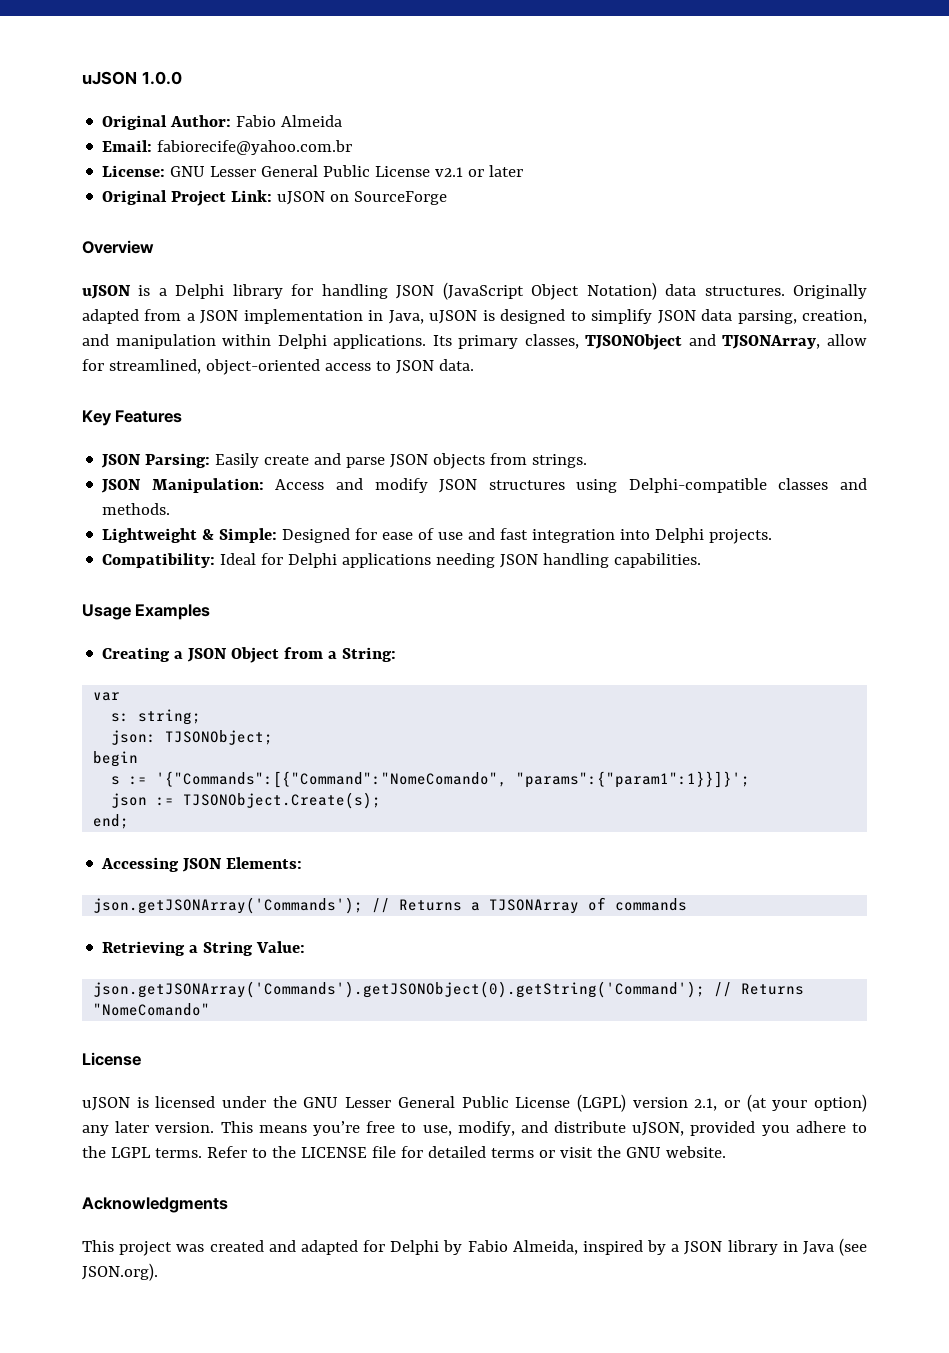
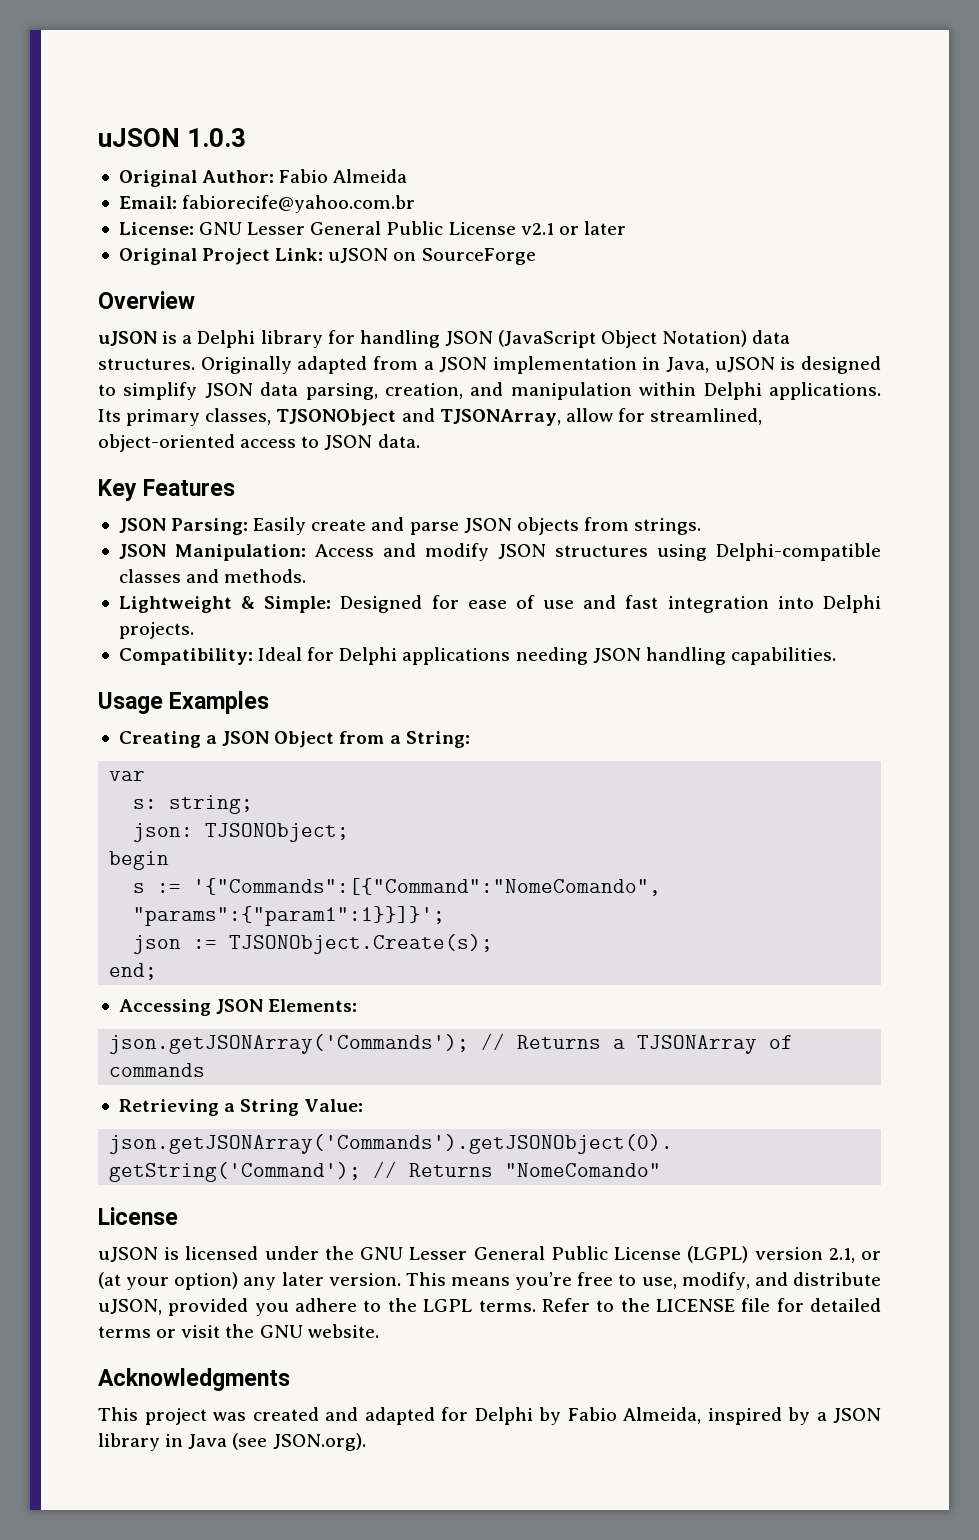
[82,71,182,85] uJSON 1.0.0 -> [98,128,247,147] uJSON 1.0.3

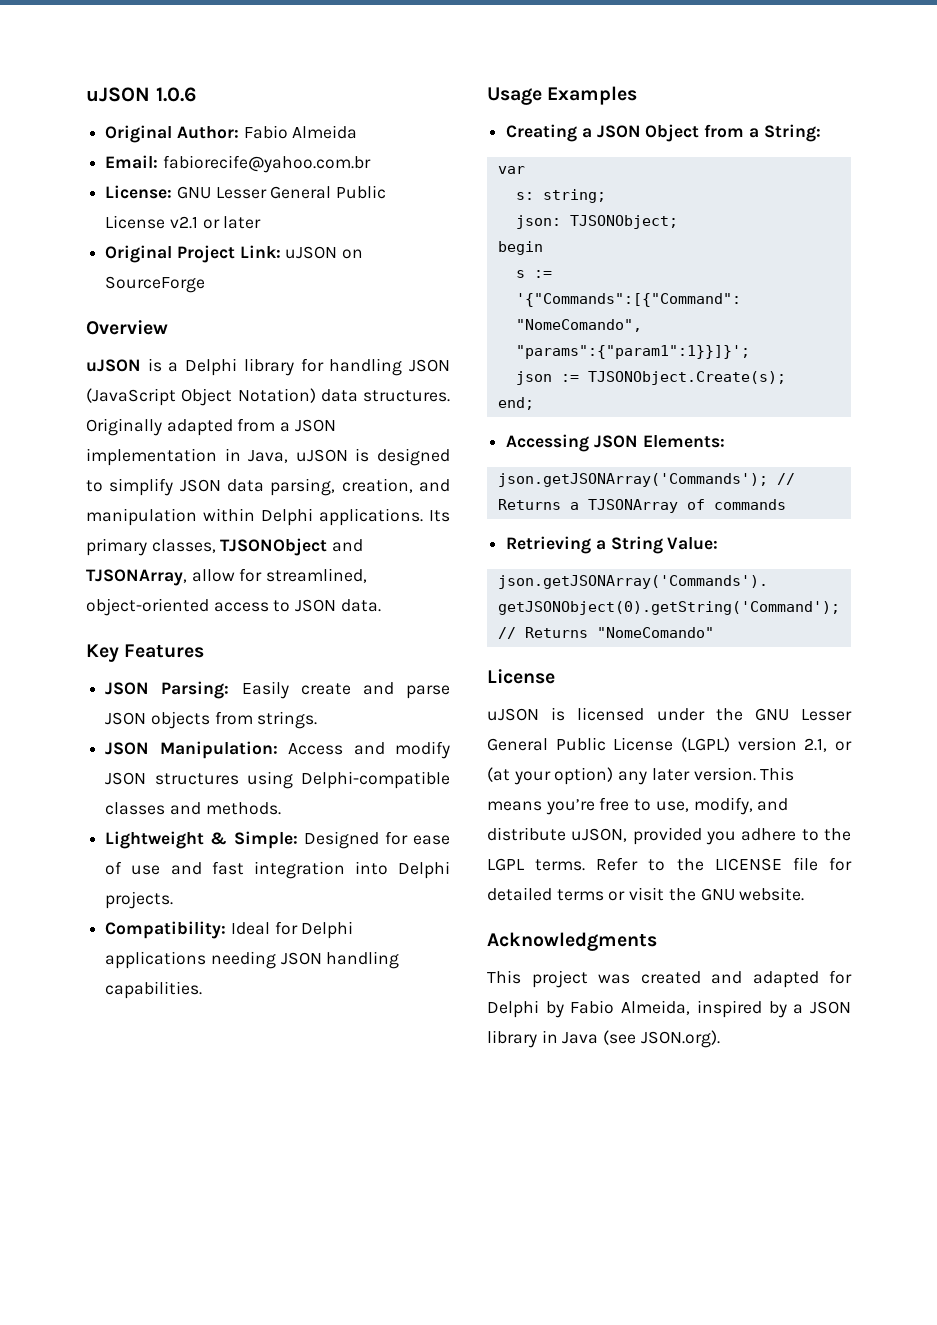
[98,128,247,147] uJSON 1.0.3 -> [86,87,196,102] uJSON 1.0.6

